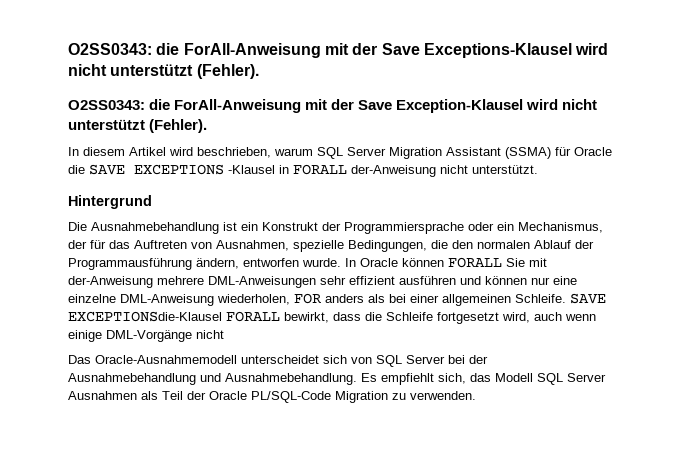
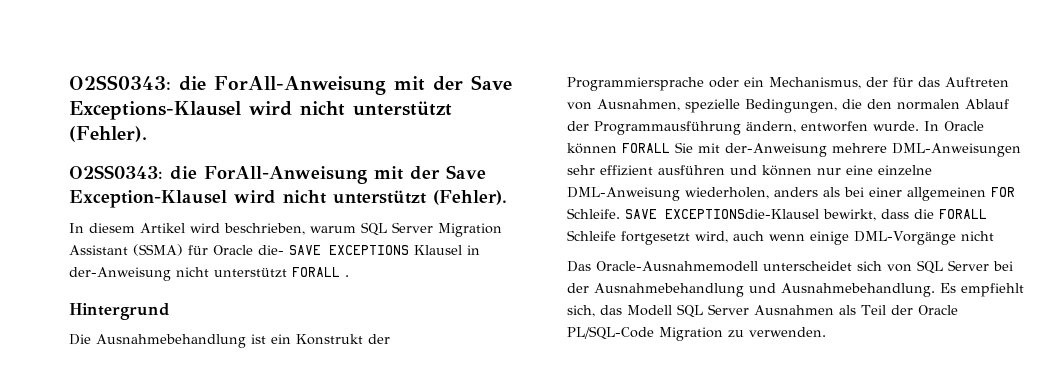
[68,165,85,174] die -> [258,245,284,255] die-
[228,164,538,177] -Klausel in FORALL der-Anweisung nicht unterstützt. -> [414,245,480,255] [69,267,349,281] Klausel in der-Anweisung nicht unterstützt FORALL .
[294,293,321,304] FOR -> (769, 193) none
(511, 300) none -> [991,187,1015,197] FOR
[226,311,280,322] FORALL -> (819, 214) none
(382, 316) none -> [939,209,987,219] FORALL

